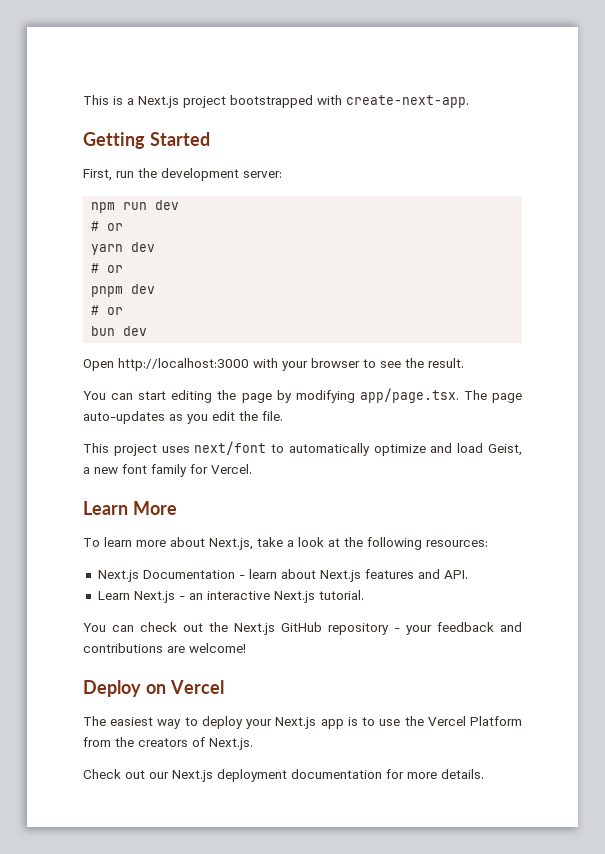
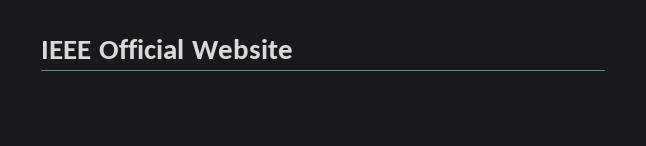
[83,95,469,108] [83,132,210,149] [83,168,282,181] [91,200,180,213] [91,221,124,231] [91,242,156,255] [91,263,124,273] [91,284,156,297] [91,305,124,315] [91,326,148,336] [83,358,464,371] [83,388,522,403] [83,411,283,424] [83,441,522,456] [83,464,252,477] [83,501,177,515] [83,537,488,550] [97,569,468,582] [97,590,364,603] [83,622,522,635] [83,643,246,653] [83,680,224,697] [83,716,522,729] [83,737,253,750] [83,769,484,782] This is a Next.js project bootstrapped with create-next-app. // Getting Started // First, run the development server: // npm run dev // # or // yarn dev // # or // pnpm dev // # or // bun dev // Open http://localhost:3000 with your browser to see the result. // You can start editing the page by modifying app/page.tsx. The page auto-updates as you edit the file. // This project uses next/font to automatically optimize and load Geist, a new font family for Vercel. // Learn More // To learn more about Next.js, take a look at the following resources: // Next.js Documentation - learn about Next.js features and API. // Learn Next.js - an interactive Next.js tutorial. // You can check out the Next.js GitHub repository - your feedback and contributions are welcome! // Deploy on Vercel // The easiest way to deploy your Next.js app is to use the Vercel Platform from the creators of Next.js. // Check out our Next.js deployment documentation for more details. -> [41,39,293,59] IEEE Official Website

